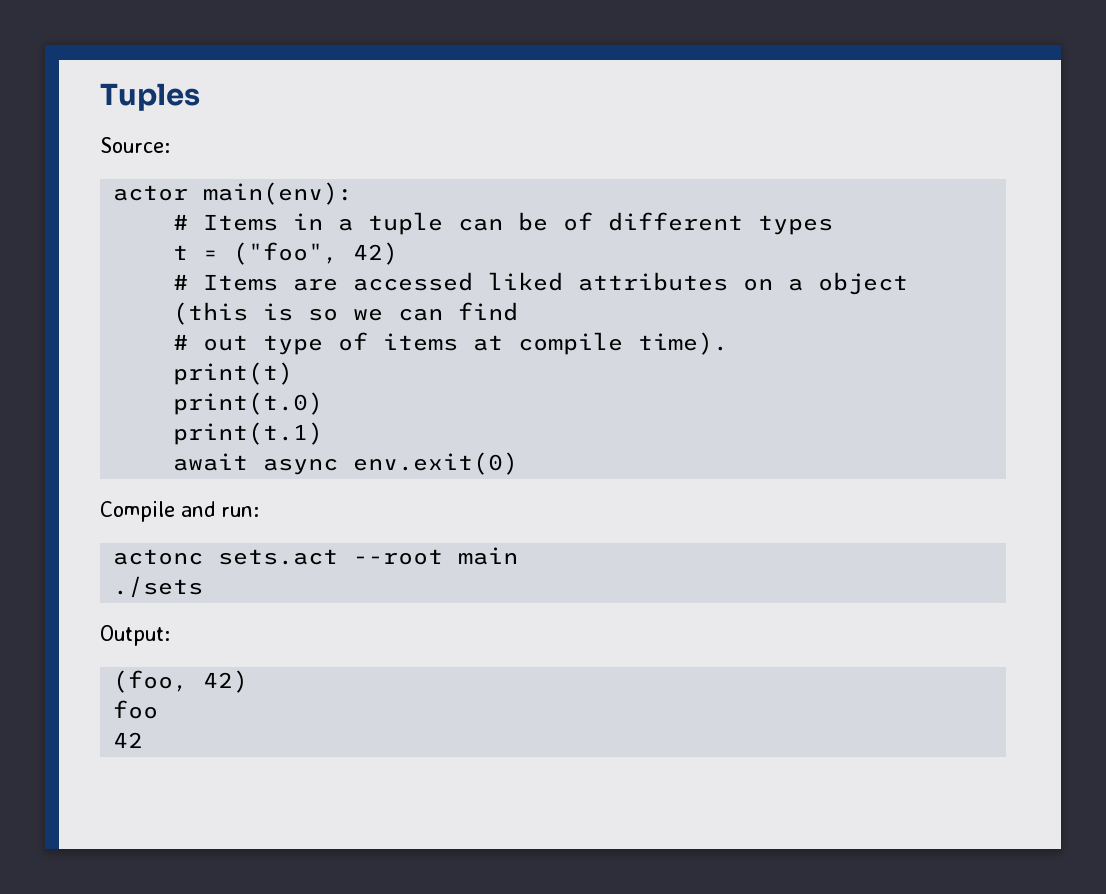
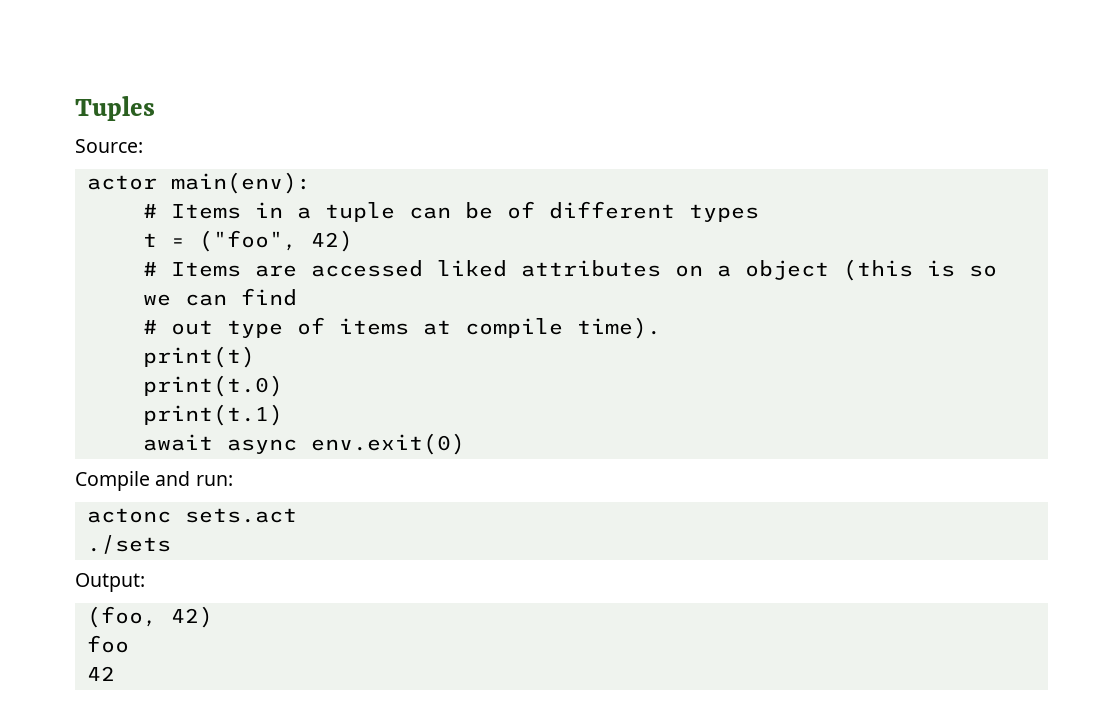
[353,547,519,565] --root main -> (297, 515) none

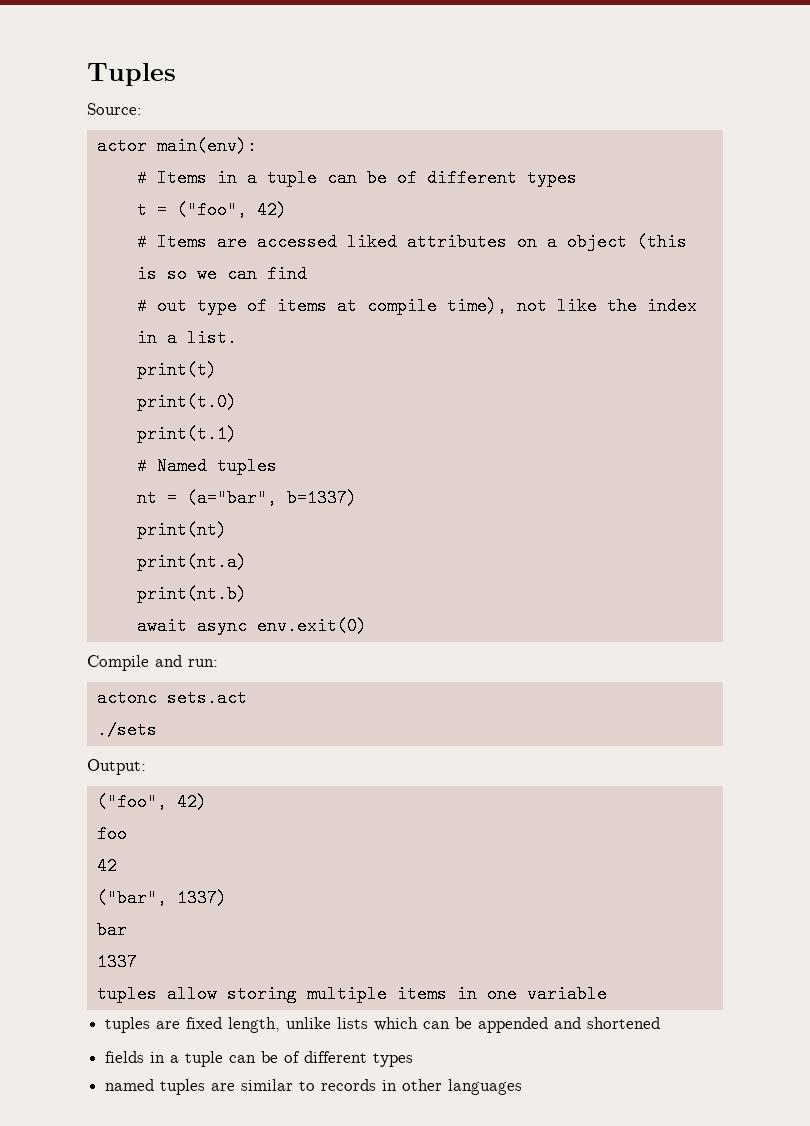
[576,317,661,339] [142,346,255,368] [142,375,283,397] [142,404,283,426] time). // print(t) // print(t.0) // print(t.1) -> [446,297,697,315] [136,329,237,347] [136,361,217,379] [136,393,237,411] [136,425,237,443] [136,457,277,475] [136,489,357,507] [136,521,227,539] [136,553,247,571] [136,585,247,603] time), not like the index in a list. // print(t) // print(t.0) // print(t.1) // # Named tuples // nt = (a="bar", b=1337) // print(nt) // print(nt.a) // print(nt.b)
[86,606,157,628] (foo, -> [96,793,167,811] ("foo",
(115, 673) none -> [96,889,227,907] [96,921,127,939] [96,953,137,971] [96,985,607,1003] [105,1017,661,1033] [105,1051,414,1067] [105,1079,523,1095] // ("bar", 1337) // bar // 1337 // tuples allow storing multiple items in one variable // tuples are fixed length, unlike lists which can be appended and shortened // fields in a tuple can be of different types // named tuples are similar to records in other languages

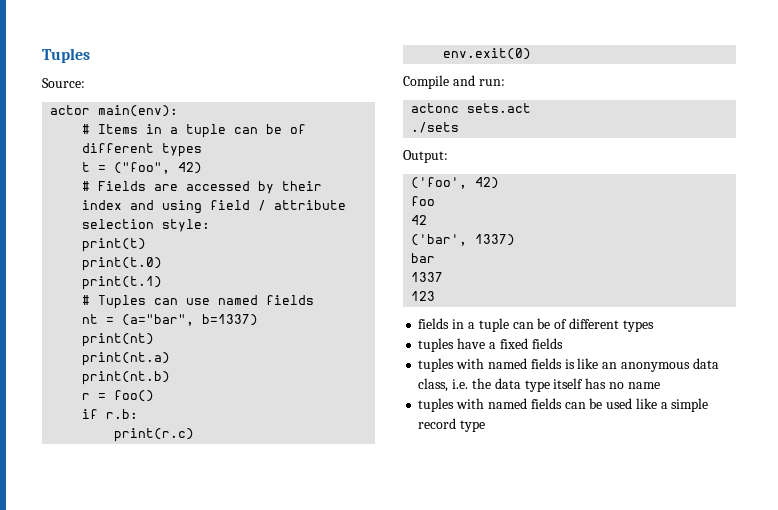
[156,233,207,251] Items -> [98,181,147,191] Fields
[346,233,687,251] [136,265,307,283] [136,297,697,315] [136,329,237,347] liked attributes on a object (this is so we can find // # out type of items at compile time), not like the index in a list. -> [258,181,323,194] [82,200,347,214] [82,219,211,232] by their index and using field / attribute selection style:
[156,457,277,475] Named tuples -> [98,295,315,309] Tuples can use named fields
[136,617,247,635] await async -> [82,390,155,402] [82,409,139,419] [114,428,195,442] r = foo() // if r.b: // print(r.c) //
[96,793,167,811] ("foo", -> [411,177,468,189] ('foo',
[96,889,167,907] ("bar", -> [411,234,468,246] ('bar',
[96,985,607,1003] [105,1017,661,1033] tuples allow storing multiple items in one variable // tuples are fixed length, unlike lists which can be appended and shortened -> [411,291,436,301] 123
[105,1079,523,1095] named tuples are similar to records in other languages -> [418,338,563,352] [418,358,719,372] [418,378,660,392] [418,398,709,412] [418,418,486,432] tuples have a fixed fields // tuples with named fields is like an anonymous data class, i.e. the data type itself has no name // tuples with named fields can be used like a simple record type

